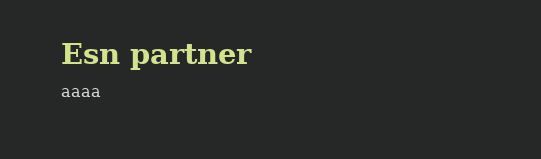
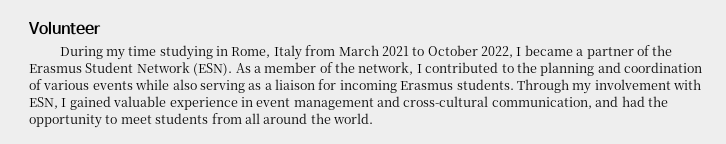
[61,43,252,70] [61,88,101,97] Esn partner // aaaa -> [28,21,101,35] [59,45,673,60] [29,62,702,76] [29,79,701,94] [29,96,668,110] [29,113,373,128] Volunteer // During my time studying in Rome, Italy from March 2021 to October 2022, I became a partner of the Erasmus Student Network (ESN). As a member of the network, I contributed to the planning and coordination of various events while also serving as a liaison for incoming Erasmus students. Through my involvement with ESN, I gained valuable experience in event management and cross-cultural communication, and had the opportunity to meet students from all around the world.

